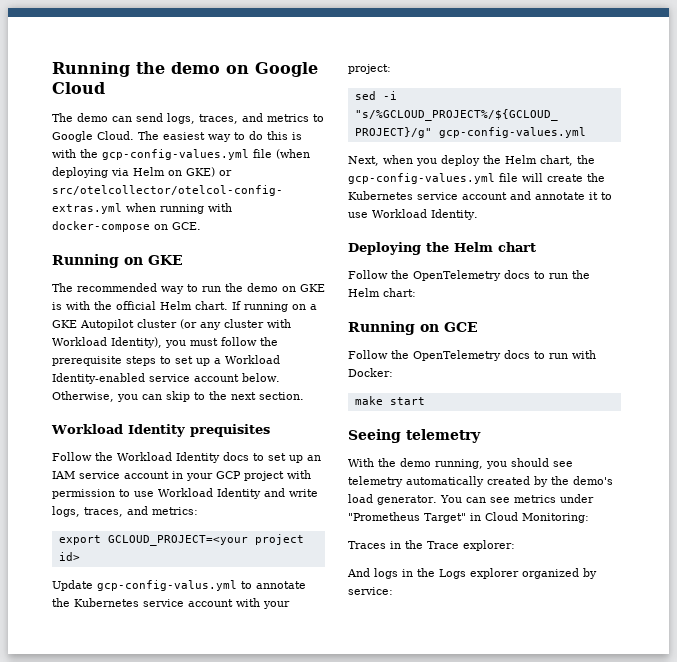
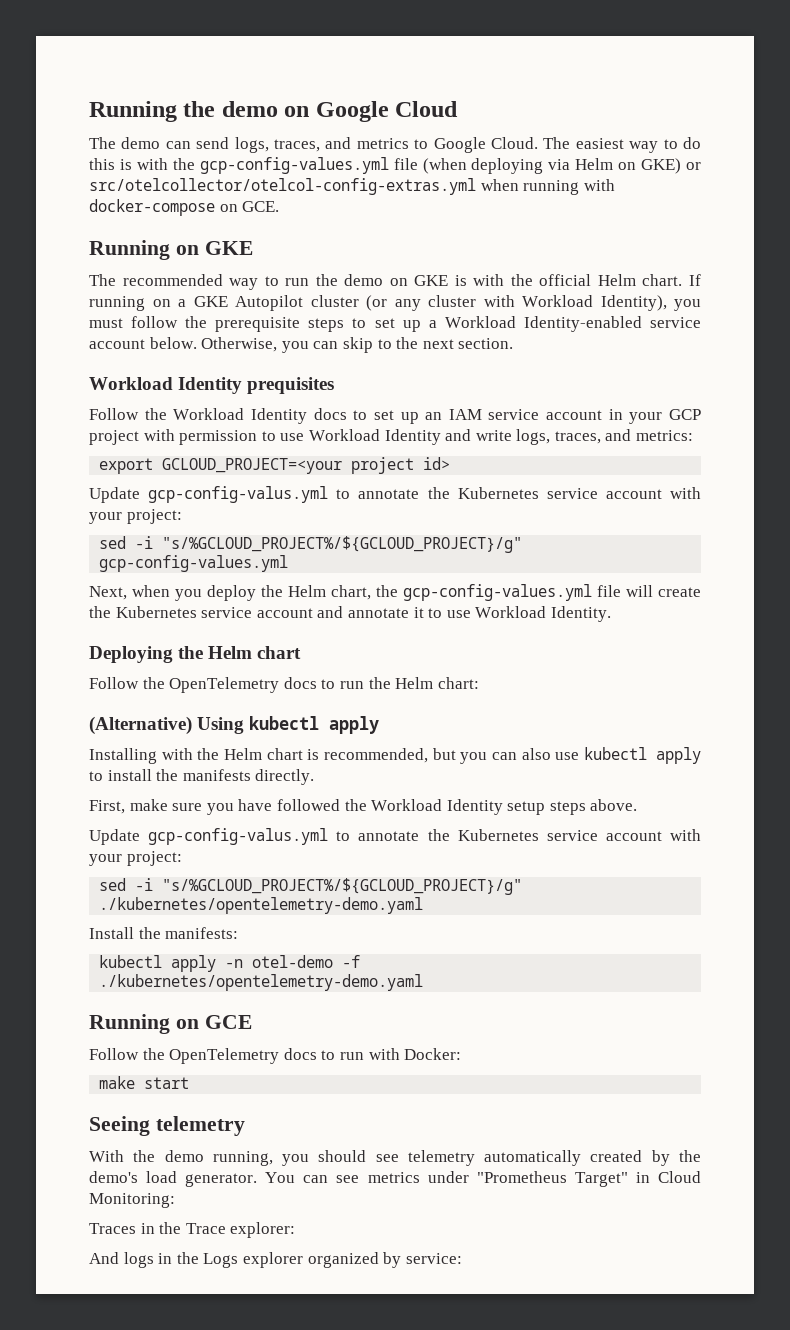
(416, 292) none -> [89,716,380,735] [89,747,701,764] [89,769,315,785] [89,799,638,815] [89,828,701,845] [89,851,182,866] [99,878,523,895] [99,897,424,914] [89,927,239,939] [99,955,361,972] [99,974,424,991] // (Alternative) Using kubectl apply // Installing with the Helm chart is recommended, but you can also use kubectl apply to install the manifests directly. // First, make sure you have followed the Workload Identity setup steps above. // Update gcp-config-valus.yml to annotate the Kubernetes service account with your project: // sed -i "s/%GCLOUD_PROJECT%/${GCLOUD_PROJECT}/g" ./kubernetes/opentelemetry-demo.yaml // Install the manifests: // kubectl apply -n otel-demo -f ./kubernetes/opentelemetry-demo.yaml

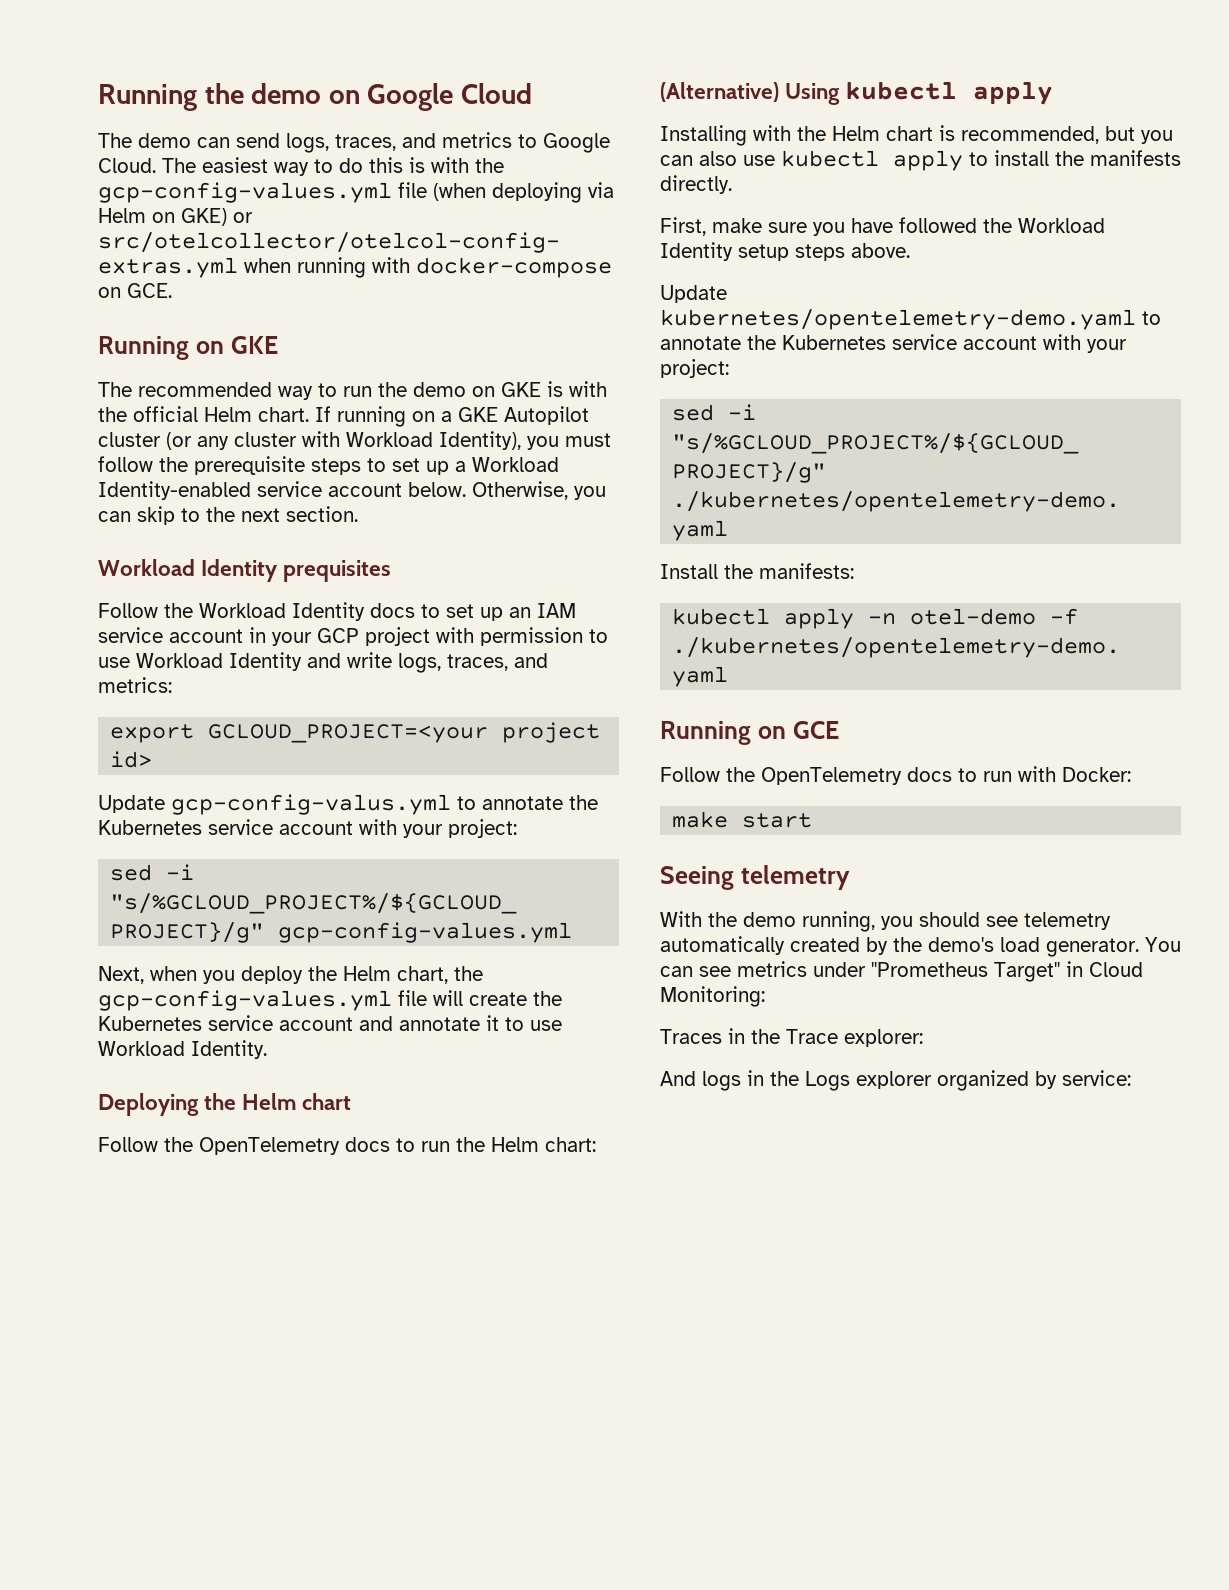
[148,828,329,845] gcp-config-valus.yml -> [660,309,1136,330] kubernetes/opentelemetry-demo.yaml

